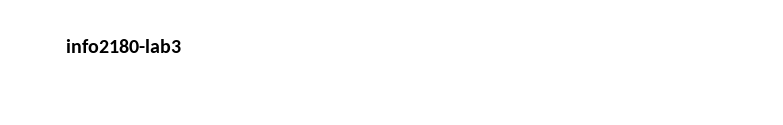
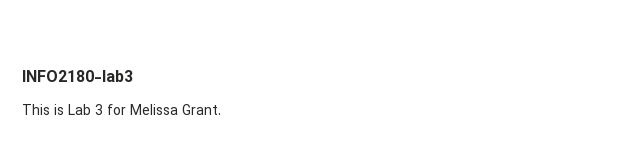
[66,39,181,53] info2180-lab3 -> [22,70,133,82] [22,104,221,115] INFO2180-lab3 // This is Lab 3 for Melissa Grant.

